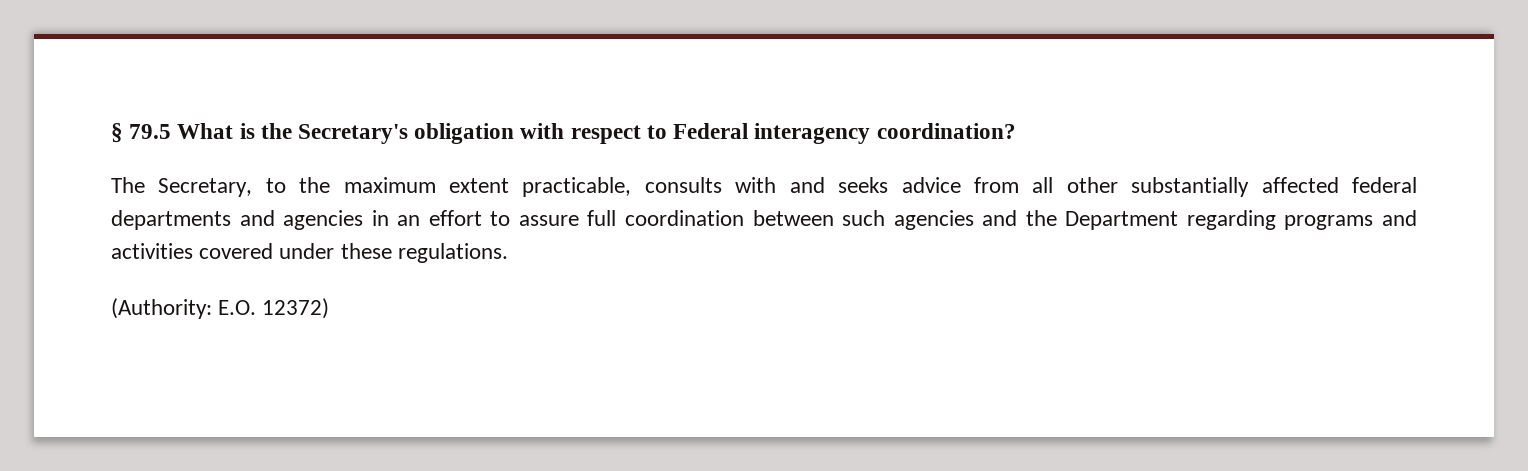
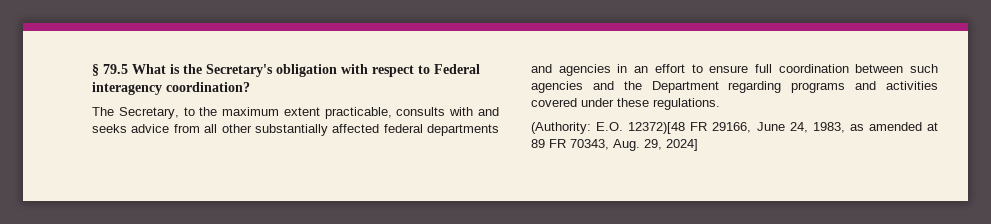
[518,215,579,226] assure -> [709,65,749,73] ensure
[262,298,330,319] 12372) -> [628,122,938,134] [531,139,698,151] 12372)[48 FR 29166, June 24, 1983, as amended at 89 FR 70343, Aug. 29, 2024]

